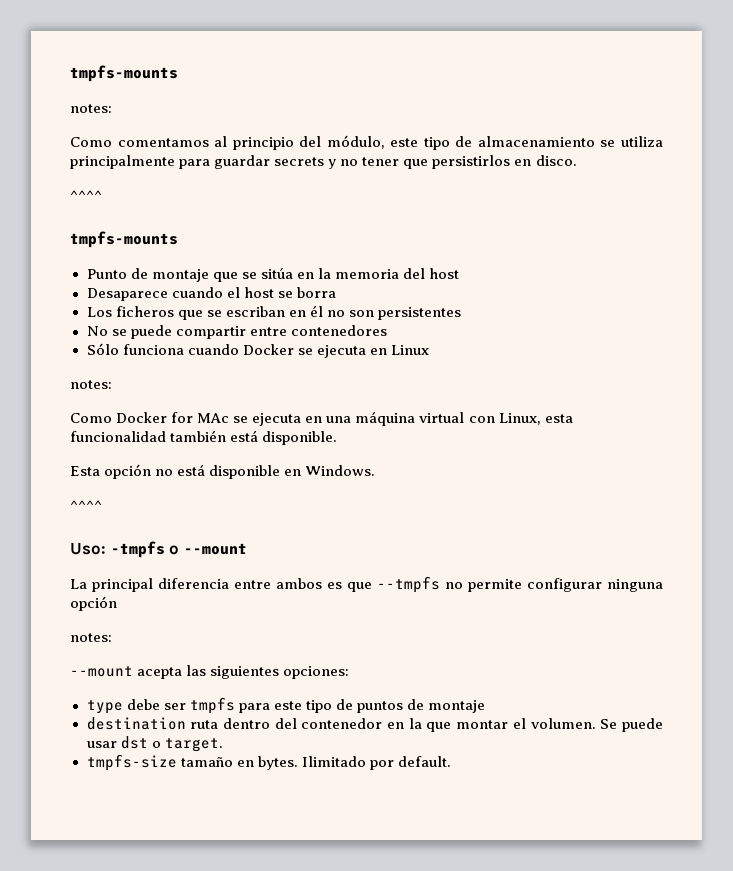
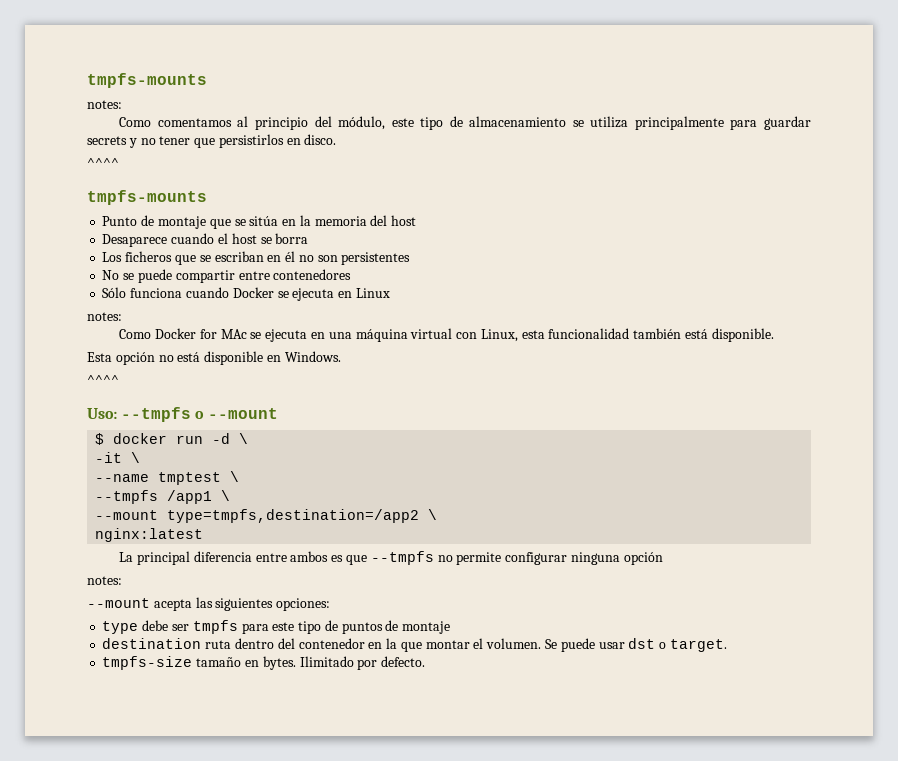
[110,541,165,558] -tmpfs -> [121,407,192,422] --tmpfs
(247, 549) none -> [95,433,249,445] [95,452,141,463] [95,471,240,485] [95,490,231,504] [95,509,438,523] [95,528,204,542] // $ docker run -d \ // -it \ // --name tmptest \ // --tmpfs /app1 \ // --mount type=tmpfs,destination=/app2 \ // nginx:latest
[397,756,451,767] default. -> [381,656,426,667] defecto.

